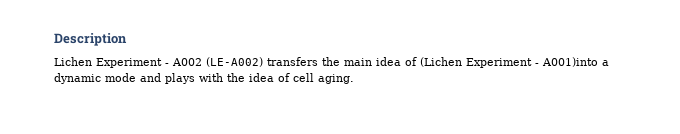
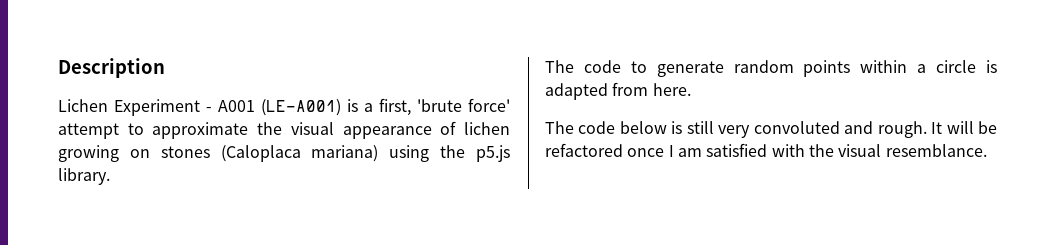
[172,57,609,68] [54,73,354,84] A002 (LE-A002) transfers the main idea of (Lichen Experiment - A001)into a dynamic mode and plays with the idea of cell aging. -> [218,98,510,116] [58,121,511,139] [58,145,510,162] [58,168,110,185] [545,60,998,77] [545,82,691,100] [545,121,997,138] [545,143,987,157] A001 (LE-A001) is a first, 'brute force' attempt to approximate the visual appearance of lichen growing on stones (Caloplaca mariana) using the p5.js library. // The code to generate random points within a circle is adapted from here. // The code below is still very convoluted and rough. It will be refactored once I am satisfied with the visual resemblance.

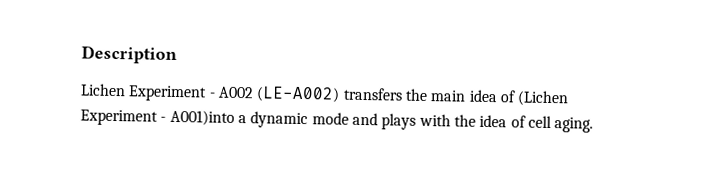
[218,98,510,116] [58,121,511,139] [58,145,510,162] [58,168,110,185] [545,60,998,77] [545,82,691,100] [545,121,997,138] [545,143,987,157] A001 (LE-A001) is a first, 'brute force' attempt to approximate the visual appearance of lichen growing on stones (Caloplaca mariana) using the p5.js library. // The code to generate random points within a circle is adapted from here. // The code below is still very convoluted and rough. It will be refactored once I am satisfied with the visual resemblance. -> [217,86,570,107] [80,109,594,133] A002 (LE-A002) transfers the main idea of (Lichen Experiment - A001)into a dynamic mode and plays with the idea of cell aging.

